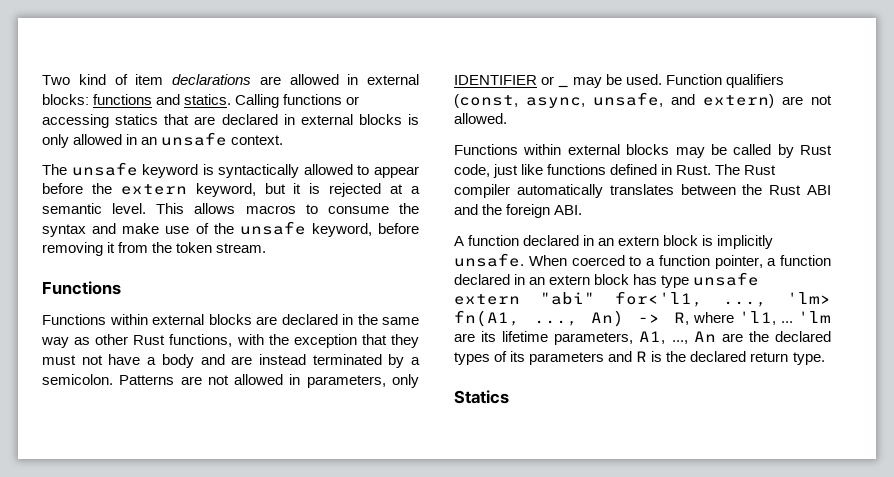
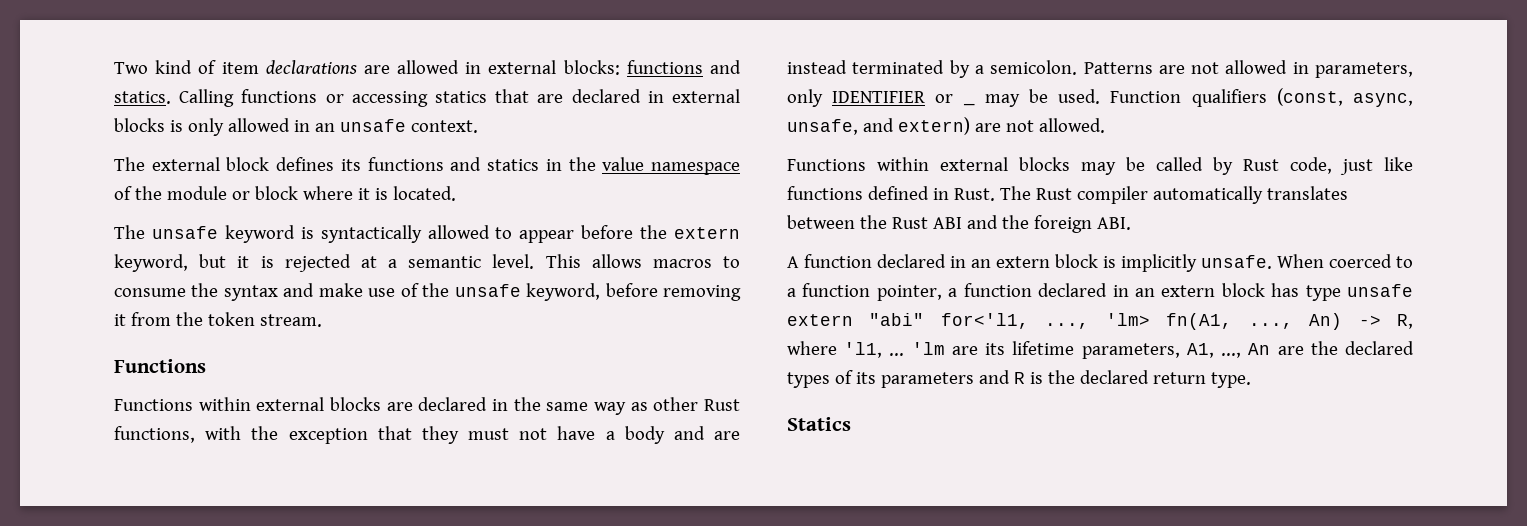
(284, 140) none -> [114,157,741,175] [114,186,456,201] // The external block defines its functions and statics in the value namespace of the module or block where it is located.

